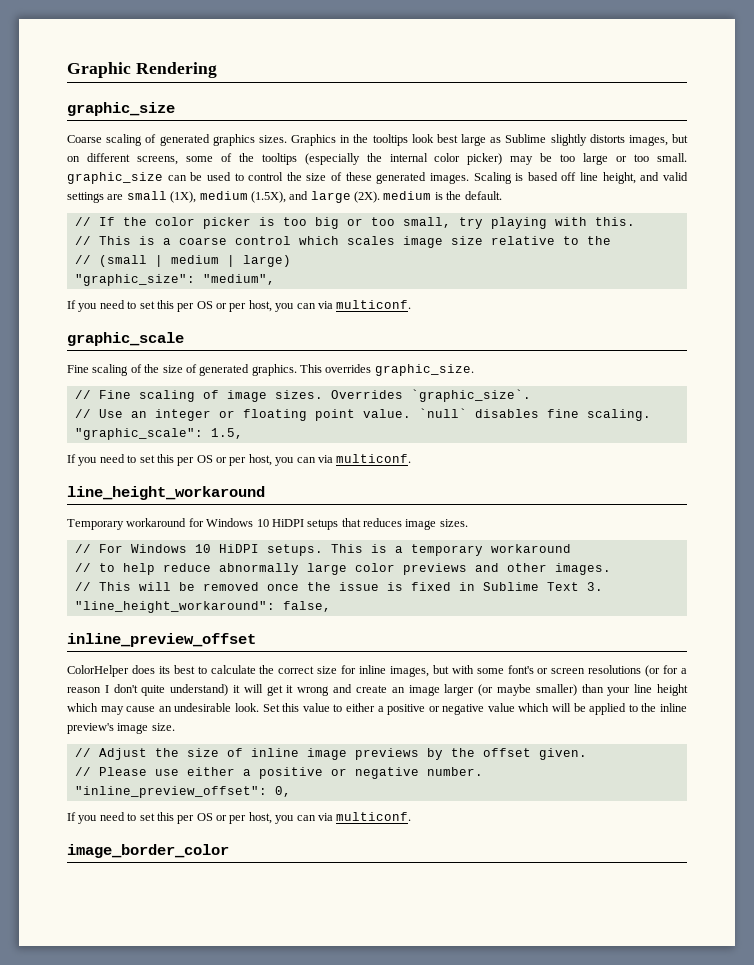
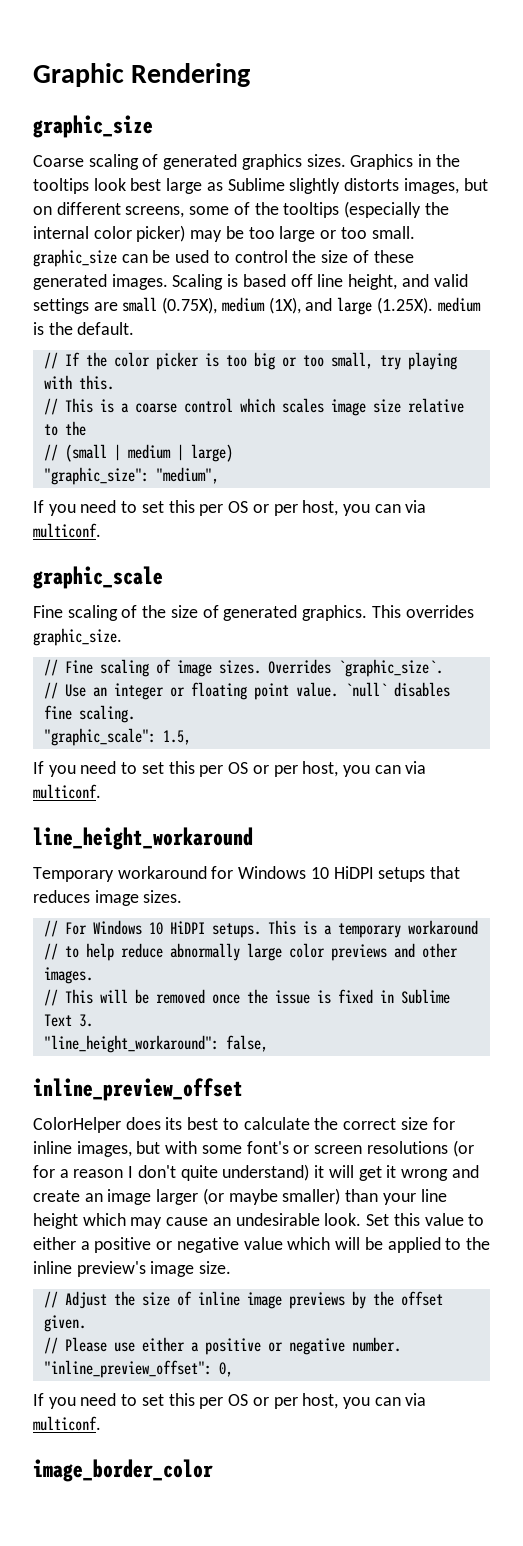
[170,191,286,203] (1X), medium (1.5X), -> [162,297,301,314] (0.75X), medium (1X),
[354,191,380,203] (2X). -> [376,297,433,314] (1.25X).

